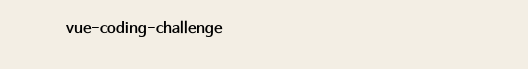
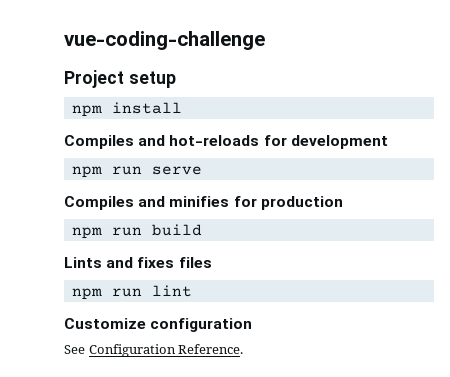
(223, 28) none -> [64,70,176,88] [71,102,182,117] [64,135,388,149] [71,166,202,178] [64,196,343,210] [71,224,202,239] [64,257,212,268] [71,285,192,300] [64,318,253,332] [64,344,244,357] // Project setup // npm install // Compiles and hot-reloads for development // npm run serve // Compiles and minifies for production // npm run build // Lints and fixes files // npm run lint // Customize configuration // See Configuration Reference.

